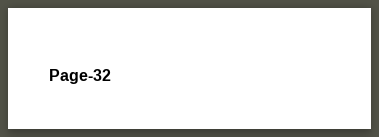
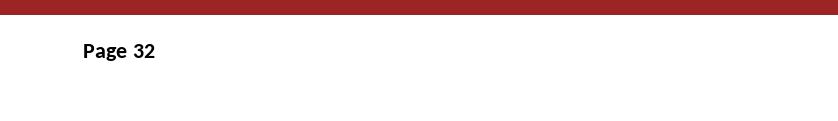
[49,69,111,84] Page-32 -> [83,44,155,61] Page 32

